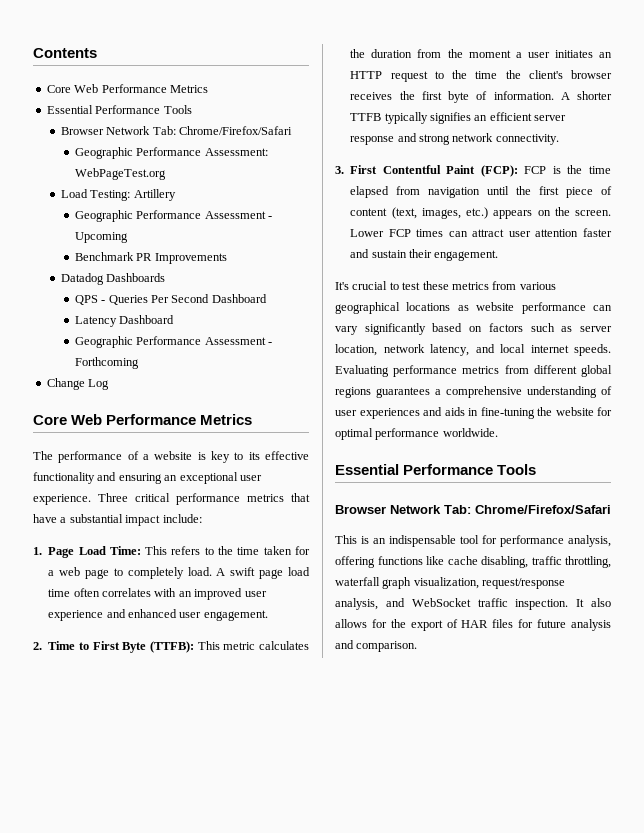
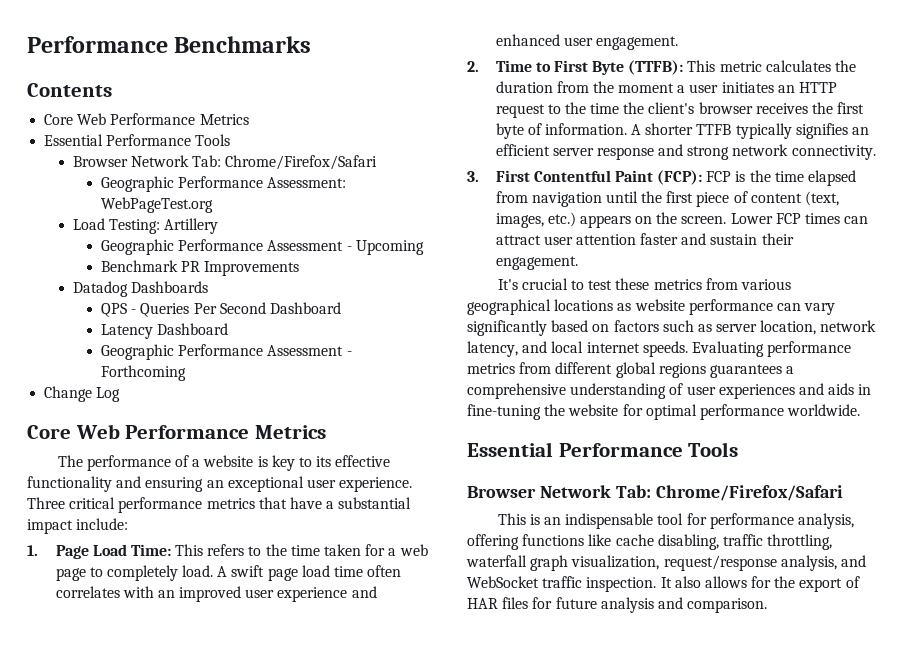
(33, 53) none -> [27,36,312,53] Performance Benchmarks //

